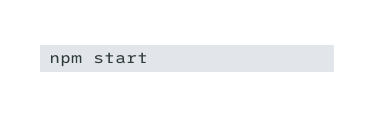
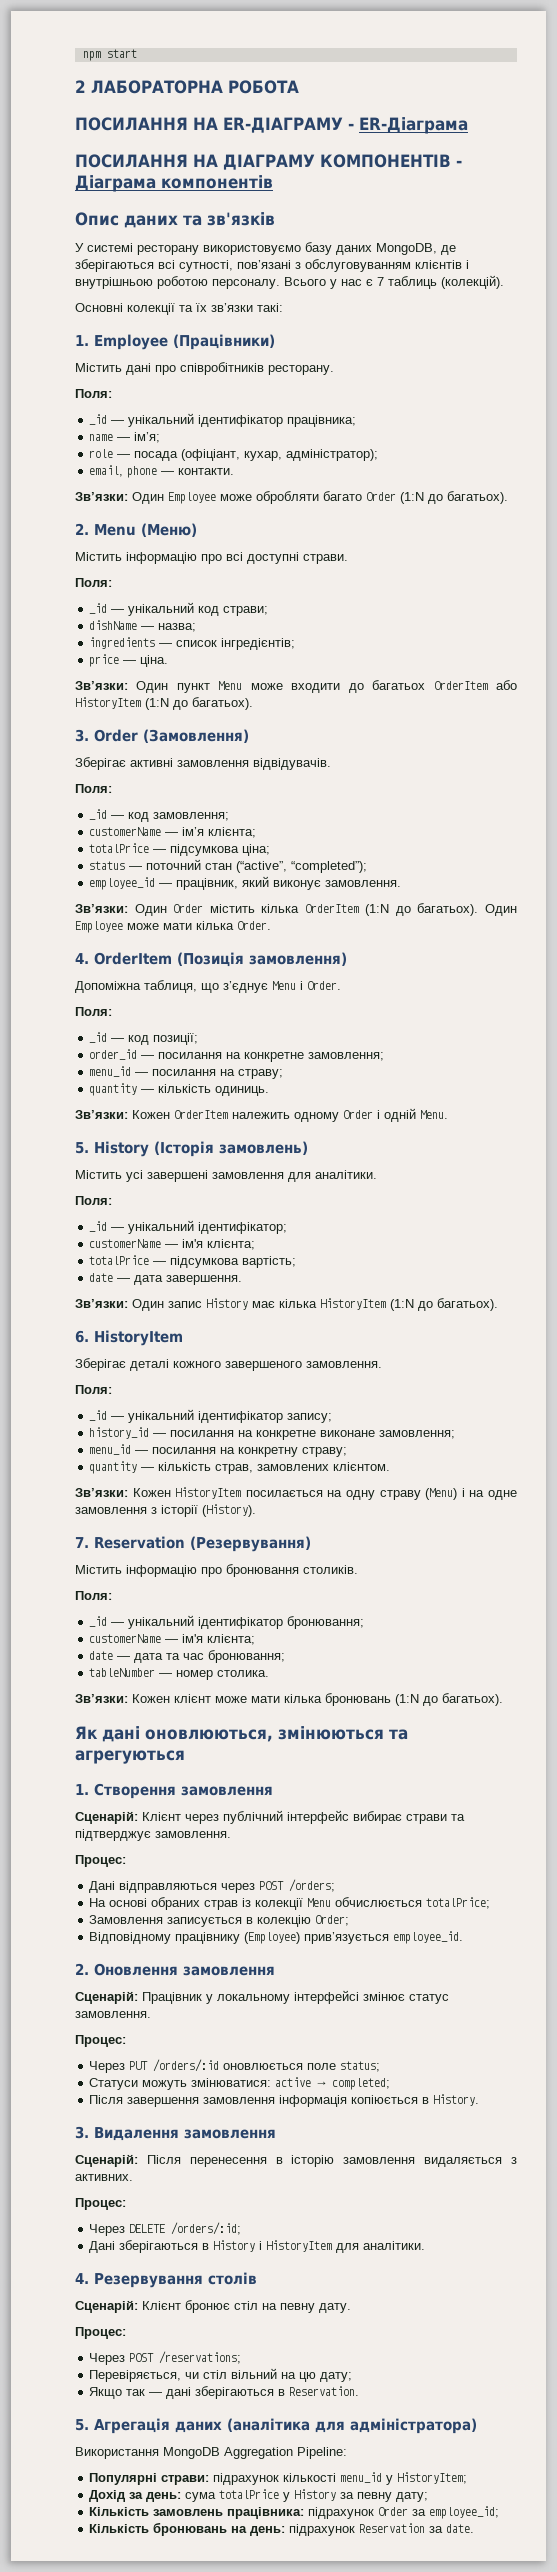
(148, 58) none -> [75,80,299,94] [75,117,468,134] [75,154,462,170] [75,175,273,192] [75,212,275,228] [75,242,456,255] [75,259,469,272] [75,275,504,289] [75,303,283,315] [75,334,275,350] [75,362,334,375] [75,389,112,398] [89,413,357,427] [89,432,161,443] [89,449,379,461] [89,465,235,478] [75,491,508,504] [75,523,197,537] [75,552,348,564] [75,578,112,587] [89,602,269,616] [89,620,197,632] [89,637,296,650] [89,654,169,667] [75,680,518,693] [75,697,253,710] [75,729,249,743] [75,757,331,770] [75,784,112,793] [89,809,230,822] [89,827,257,838] [89,843,271,856] [89,859,368,873] [89,876,402,890] [75,903,517,916] [75,921,271,933] [75,952,347,967] [75,980,341,993] [75,1007,112,1016] [89,1032,199,1045] [89,1049,385,1062] [89,1066,284,1079] [89,1083,270,1096] [75,1108,448,1122] [75,1141,308,1157] [75,1170,377,1182] [75,1196,112,1205] [89,1220,288,1234] [89,1239,256,1250] [89,1255,297,1268] [89,1273,243,1285] [75,1298,498,1311] [75,1330,183,1346] [75,1358,382,1371] [75,1385,112,1394] [89,1409,333,1423] [89,1427,456,1440] [89,1444,348,1457] [89,1461,391,1474] [75,1487,518,1500] [75,1504,256,1517] [75,1536,311,1552] [75,1564,358,1577] [75,1591,112,1600] [89,1615,365,1629] [89,1634,256,1645] [89,1650,286,1663] [89,1668,270,1680] [75,1693,503,1706] [75,1726,408,1742] [75,1750,185,1764] [75,1783,273,1799] [75,1810,465,1824] [75,1829,231,1841] [75,1855,126,1867] [89,1879,336,1893] [89,1897,491,1910] [89,1915,350,1927] [89,1931,464,1944] [75,1963,275,1976] [75,1990,449,2004] [75,2011,151,2018] [75,2035,126,2047] [89,2059,381,2073] [89,2077,391,2090] [89,2094,480,2107] [75,2126,276,2141] [75,2154,517,2167] [75,2174,133,2181] [75,2198,126,2210] [89,2222,242,2236] [89,2240,426,2253] [75,2272,257,2288] [75,2300,351,2313] [75,2327,126,2339] [89,2351,242,2365] [89,2368,353,2382] [89,2386,360,2399] [75,2418,477,2434] [75,2447,347,2459] [89,2472,468,2485] [89,2489,429,2502] [89,2506,500,2519] [89,2522,475,2536] // 2 ЛАБОРАТОРНА РОБОТА // ПОСИЛАННЯ НА ER-ДІАГРАМУ - ER-Діаграма // ПОСИЛАННЯ НА ДІАГРАМУ КОМПОНЕНТІВ - Діаграма компонентів // Опис даних та зв'язків // У системі ресторану використовуємо базу даних MongoDB, де зберігаються всі сутності, пов’язані з обслуговуванням клієнтів і внутрішньою роботою персоналу. Всього у нас є 7 таблиць (колекцій). // Основні колекції та їх зв’язки такі: // 1. Employee (Працівники) // Містить дані про співробітників ресторану. // Поля: // _id — унікальний ідентифікатор працівника; // name — ім’я; // role — посада (офіціант, кухар, адміністратор); // email, phone — контакти. // Зв’язки: Один Employee може обробляти багато Order (1:N до багатьох). // 2. Menu (Меню) // Містить інформацію про всі доступні страви. // Поля: // _id — унікальний код страви; // dishName — назва; // ingredients — список інгредієнтів; // price — ціна. // Зв’язки: Один пункт Menu може входити до багатьох OrderItem або HistoryItem (1:N до багатьох). // 3. Order (Замовлення) // Зберігає активні замовлення відвідувачів. // Поля: // _id — код замовлення; // customerName — ім’я клієнта; // totalPrice — підсумкова ціна; // status — поточний стан (“active”, “completed”); // employee_id — працівник, який виконує замовлення. // Зв’язки: Один Order містить кілька OrderItem (1:N до багатьох). Один Employee може мати кілька Order. // 4. OrderItem (Позиція замовлення) // Допоміжна таблиця, що з’єднує Menu і Order. // Поля: // _id — код позиції; // order_id — посилання на конкретне замовлення; // menu_id — посилання на страву; // quantity — кількість одиниць. // Зв’язки: Кожен OrderItem належить одному Order і одній Menu. // 5. History (Історія замовлень) // Містить усі завершені замовлення для аналітики. // Поля: // _id — унікальний ідентифікатор; // customerName — ім'я клієнта; // totalPrice — підсумкова вартість; // date — дата завершення. // Зв’язки: Один запис History має кілька HistoryItem (1:N до багатьох). // 6. HistoryItem // Зберігає деталі кожного завершеного замовлення. // Поля: // _id — унікальний ідентифікатор запису; // history_id — посилання на конкретне виконане замовлення; // menu_id — посилання на конкретну страву; // quantity — кількість страв, замовлених клієнтом. // Зв’язки: Кожен HistoryItem посилається на одну страву (Menu) і на одне замовлення з історії (History). // 7. Reservation (Резервування) // Містить інформацію про бронювання столиків. // Поля: // _id — унікальний ідентифікатор бронювання; // customerName — ім'я клієнта; // date — дата та час бронювання; // tableNumber — номер столика. // Зв’язки: Кожен клієнт може мати кілька бронювань (1:N до багатьох). // Як дані оновлюються, змінюються та агрегуються // 1. Створення замовлення // Сценарій: Клієнт через публічний інтерфейс вибирає страви та підтверджує замовлення. // Процес: // Дані відправляються через POST /orders; // На основі обраних страв із колекції Menu обчислюється totalPrice; // Замовлення записується в колекцію Order; // Відповідному працівнику (Employee) прив’язується employee_id. // 2. Оновлення замовлення // Сценарій: Працівник у локальному інтерфейсі змінює статус замовлення. // Процес: // Через PUT /orders/:id оновлюється поле status; // Статуси можуть змінюватися: active → completed; // Після завершення замовлення інформація копіюється в History. // 3. Видалення замовлення // Сценарій: Після перенесення в історію замовлення видаляється з активних. // Процес: // Через DELETE /orders/:id; // Дані зберігаються в History і HistoryItem для аналітики. // 4. Резервування столів // Сценарій: Клієнт бронює стіл на певну дату. // Процес: // Через POST /reservations; // Перевіряється, чи стіл вільний на цю дату; // Якщо так — дані зберігаються в Reservation. // 5. Агрегація даних (аналітика для адміністратора) // Використання MongoDB Aggregation Pipeline: // Популярні страви: підрахунок кількості menu_id у HistoryItem; // Дохід за день: сума totalPrice у History за певну дату; // Кількість замовлень працівника: підрахунок Order за employee_id; // Кількість бронювань на день: підрахунок Reservation за date.

